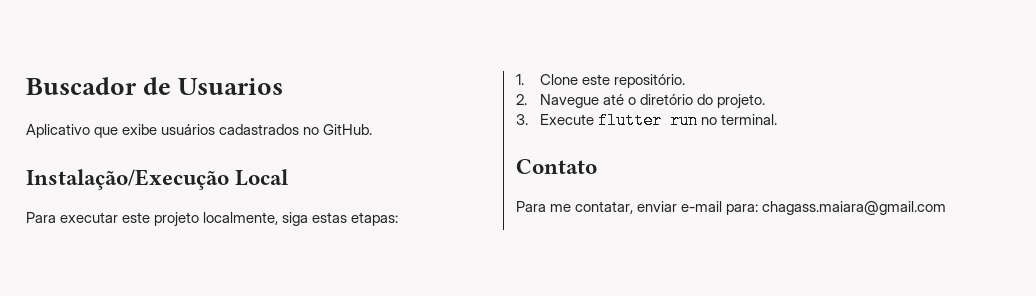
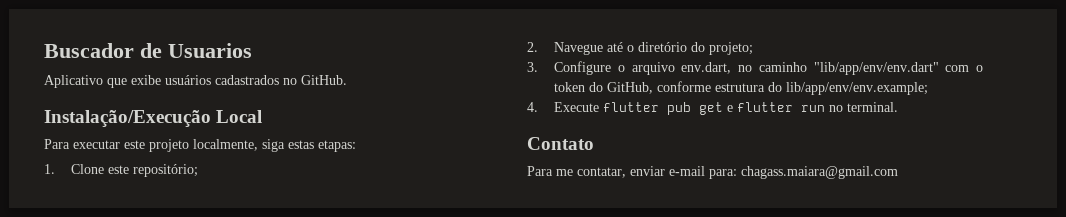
[613,74,685,88] repositório. -> [133,164,199,177] repositório;
[716,94,765,109] [516,114,594,125] projeto. // 3. Execute -> [709,42,754,55] [527,61,983,75] [554,81,929,95] [527,102,734,115] projeto; // 3. Configure o arquivo env.dart, no caminho "lib/app/env/env.dart" com o token do GitHub, conforme estrutura do lib/app/env/env.example; // 4. Execute flutter pub get e

